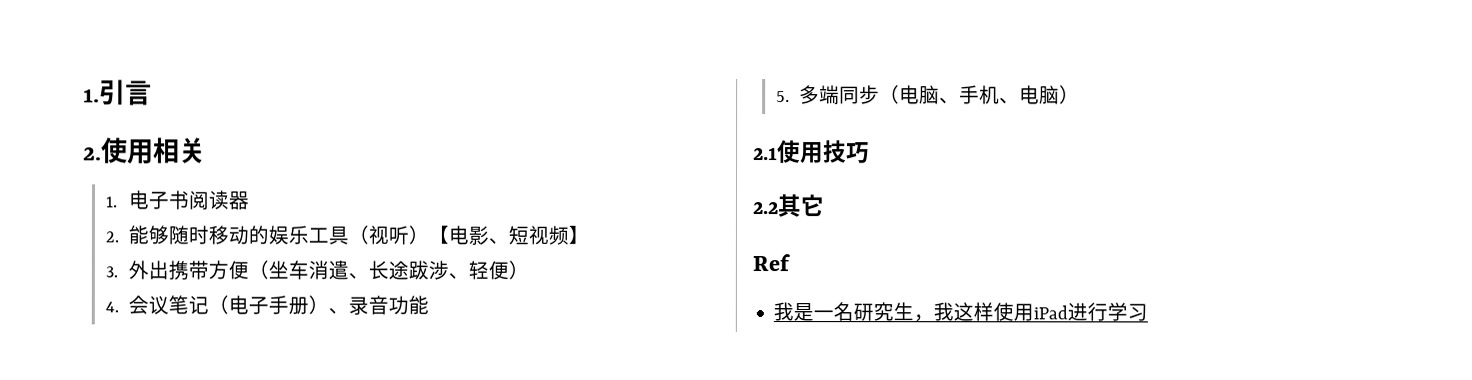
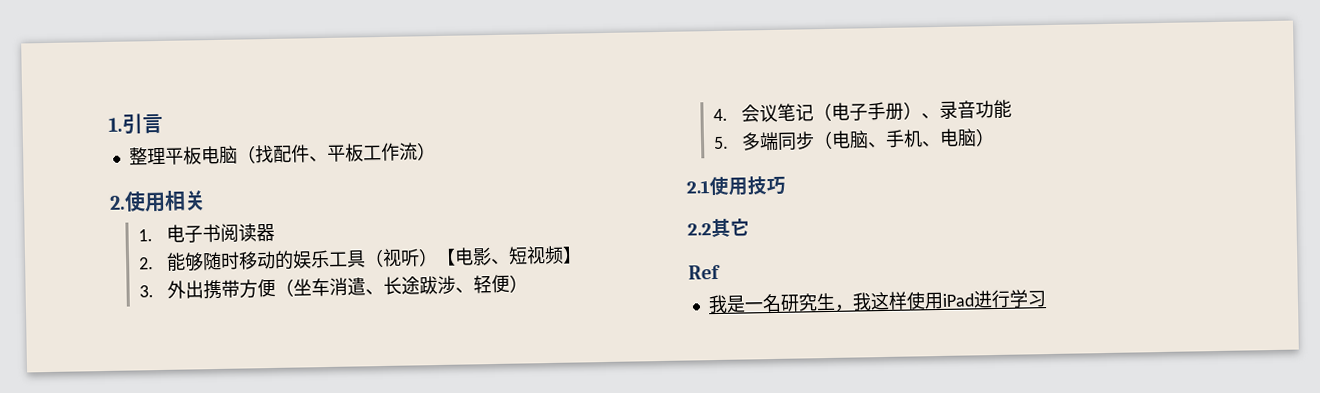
(152, 93) none -> [128,142,436,166] // 整理平板电脑（找配件、平板工作流）

